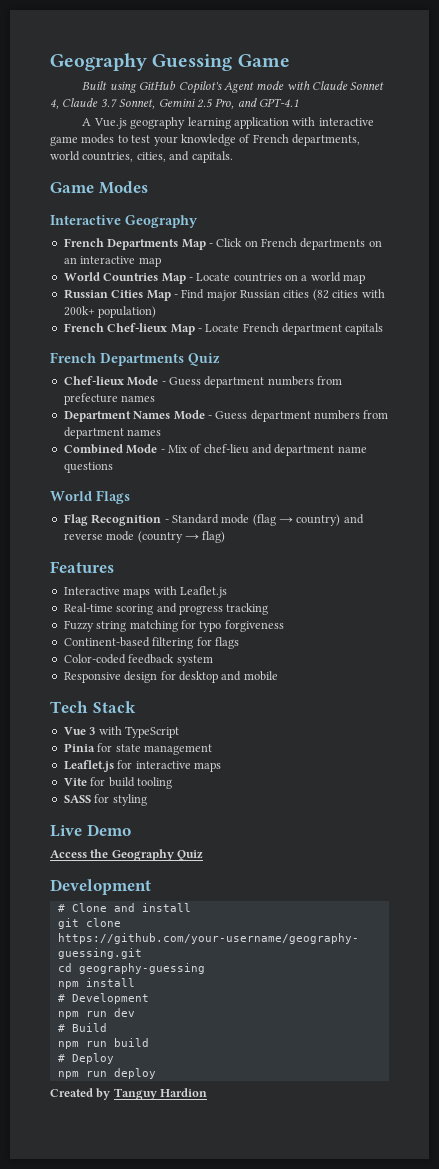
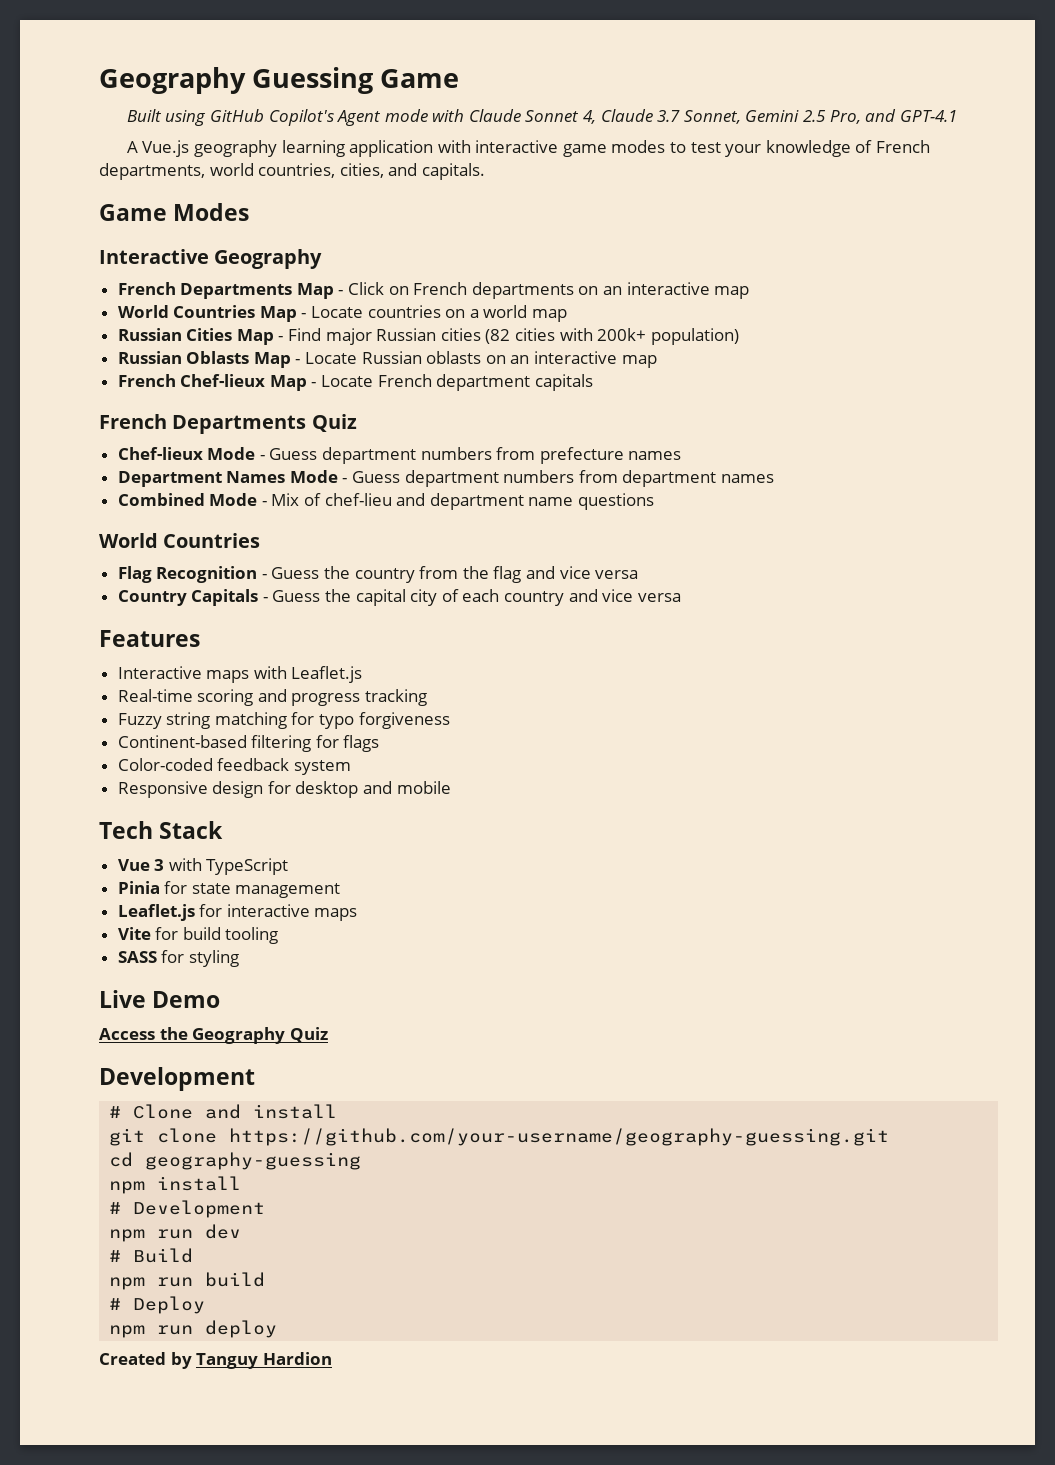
(157, 312) none -> [117,351,657,368] // Russian Oblasts Map - Locate Russian oblasts on an interactive map
[96,490,130,504] Flags -> [163,533,261,548] Countries
[171,514,364,526] [63,531,226,543] Standard mode (flag → country) and reverse mode (country → flag) -> [271,566,639,583] [117,589,681,606] Guess the country from the flag and vice versa // Country Capitals - Guess the capital city of each country and vice versa

